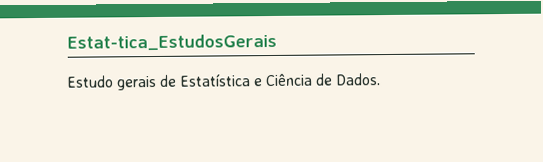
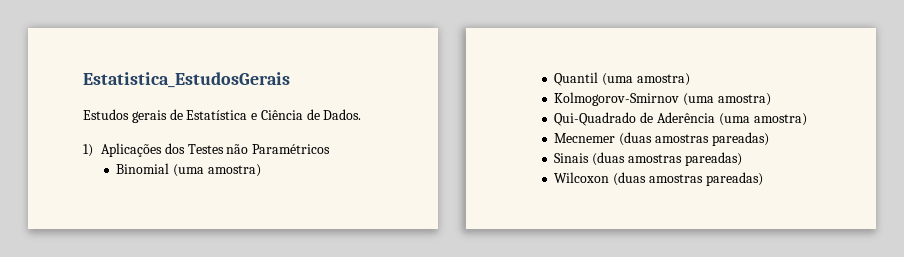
[67,33,277,51] [67,75,114,88] Estat-tica_EstudosGerais // Estudo -> [83,72,290,88] [83,109,129,120] Estatistica_EstudosGerais // Estudos
(382, 79) none -> [83,143,331,157] [116,163,261,177] [554,72,690,86] [554,92,771,106] [554,112,807,126] [554,132,769,146] [554,152,742,166] [554,172,763,186] // 1) Aplicações dos Testes não Paramétricos // Binomial (uma amostra) // Quantil (uma amostra) // Kolmogorov-Smirnov (uma amostra) // Qui-Quadrado de Aderência (uma amostra) // Mecnemer (duas amostras pareadas) // Sinais (duas amostras pareadas) // Wilcoxon (duas amostras pareadas)

